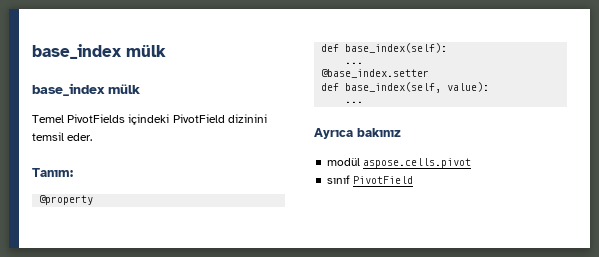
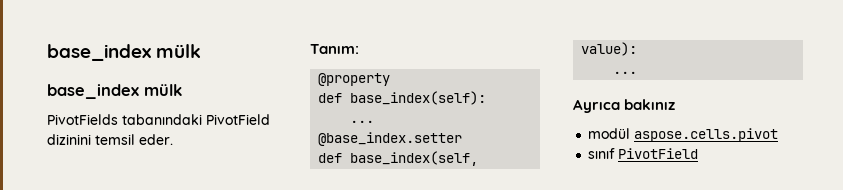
[32,114,170,125] Temel PivotFields içindeki -> [47,114,202,125] PivotFields tabanındaki

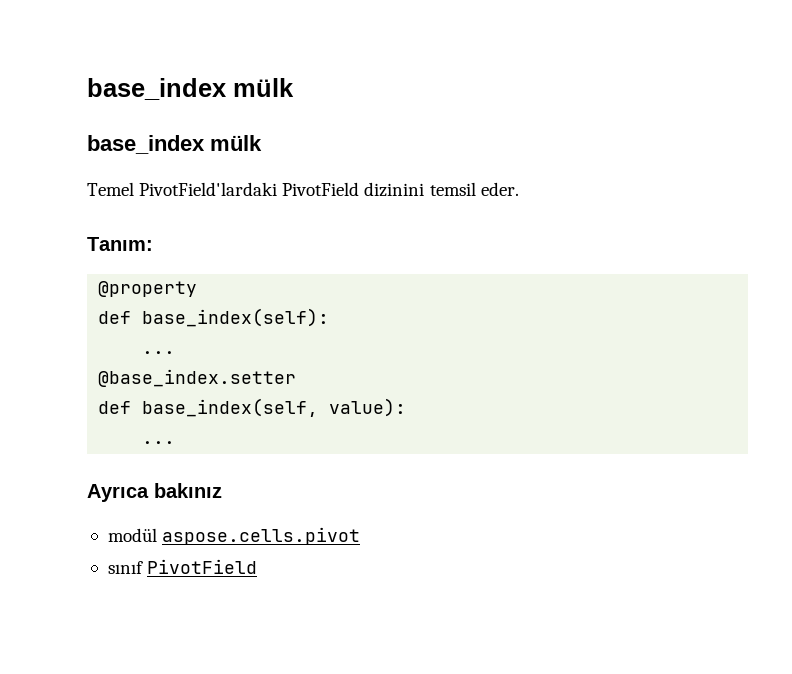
[47,114,202,125] PivotFields tabanındaki -> [87,182,278,196] Temel PivotField'lardaki

